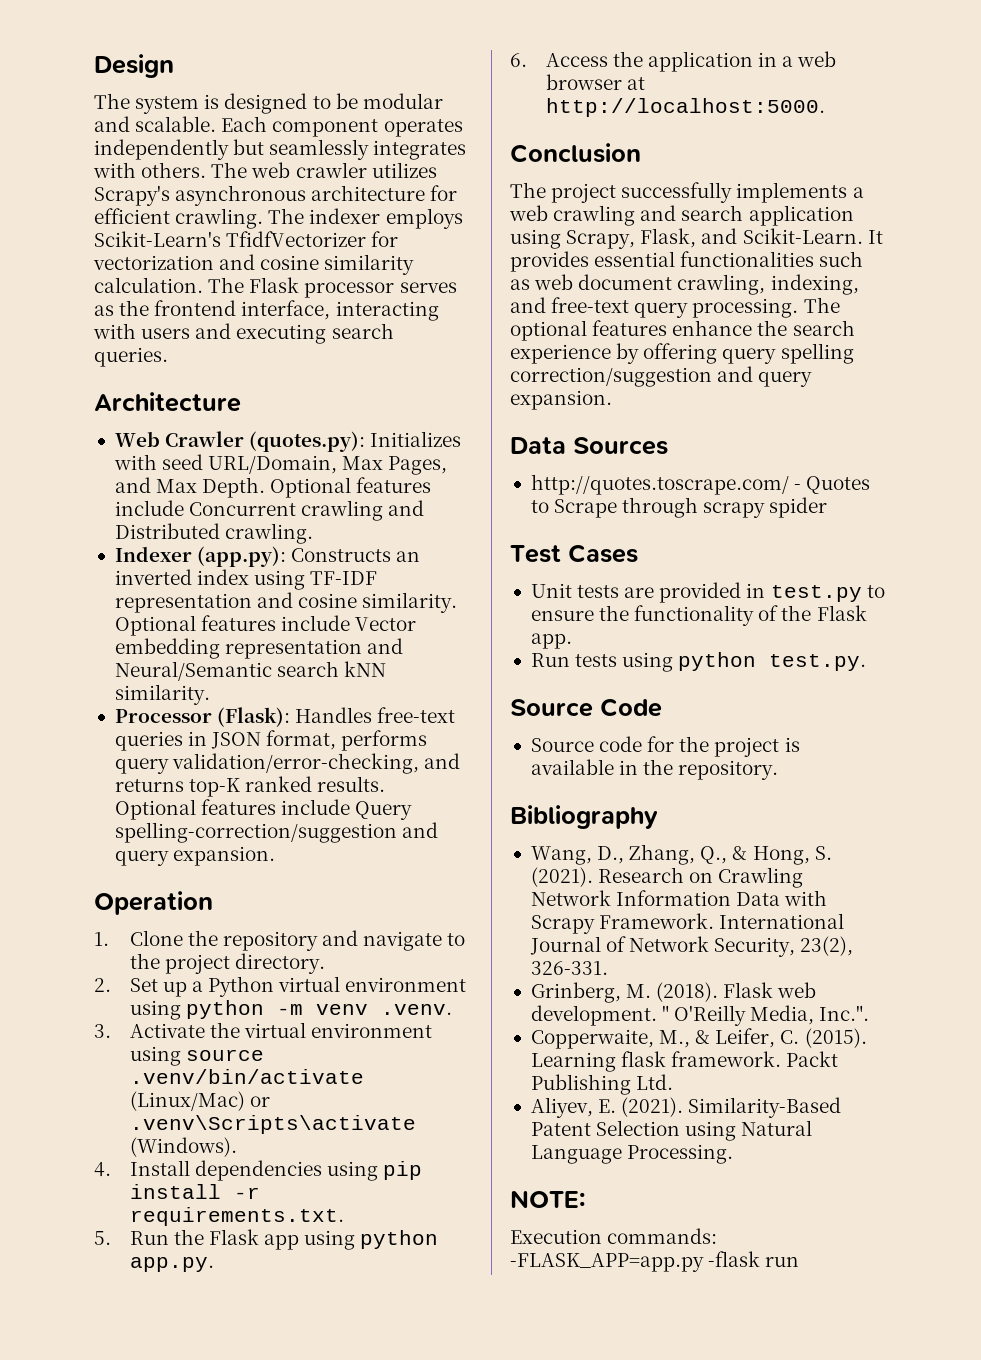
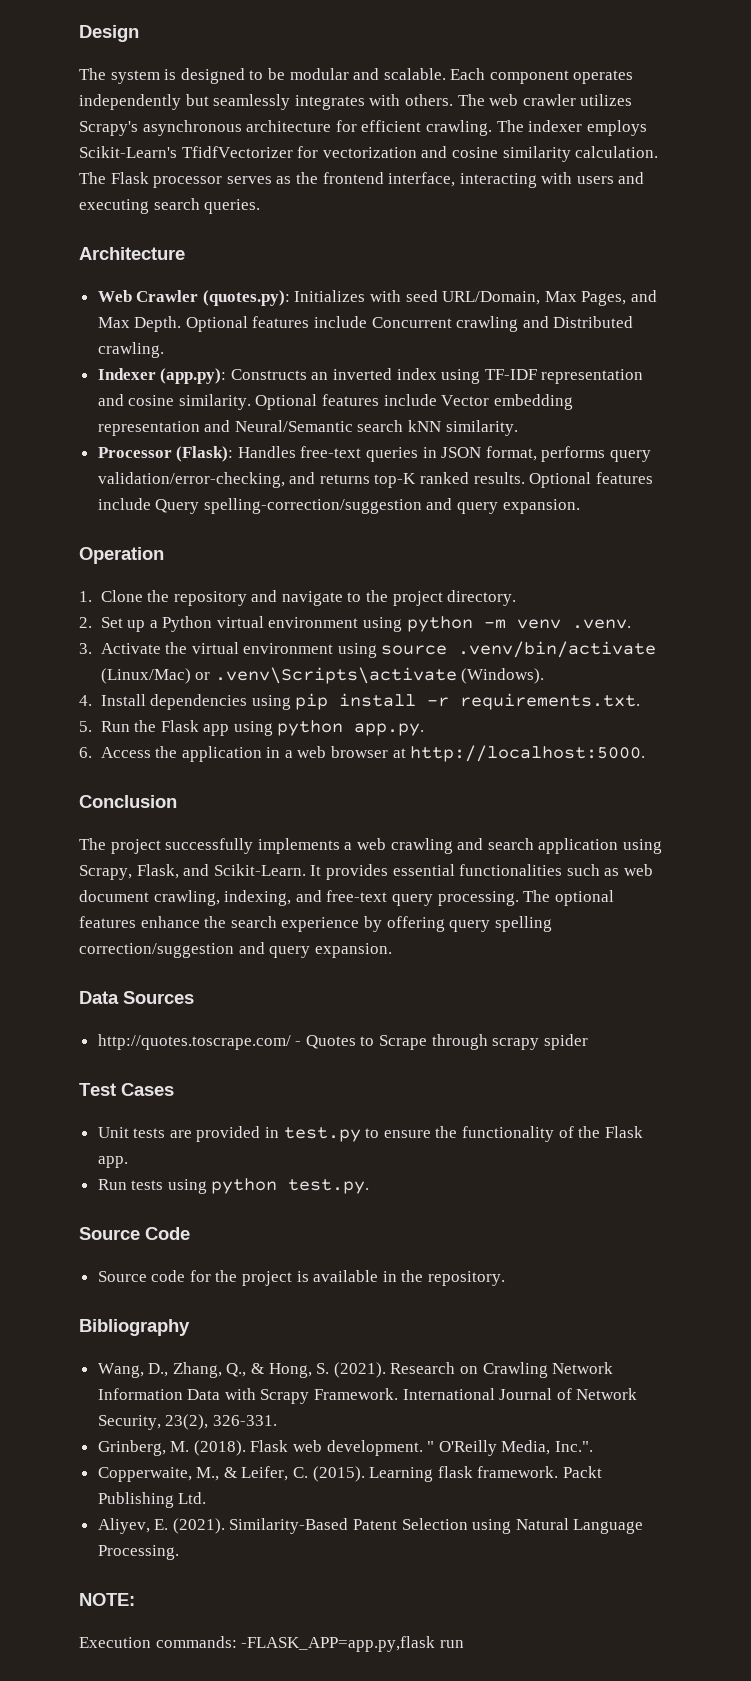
[510,1251,761,1272] -FLASK_APP=app.py -flask -> [241,1636,436,1652] -FLASK_APP=app.py,flask

